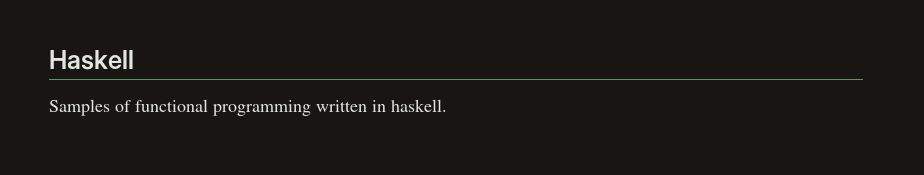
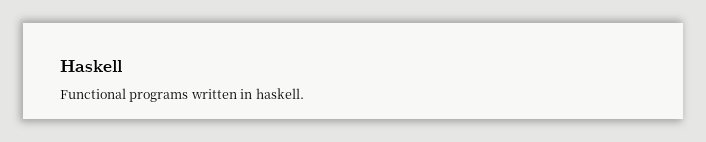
[49,99,311,116] Samples of functional programming -> [60,88,189,102] Functional programs

